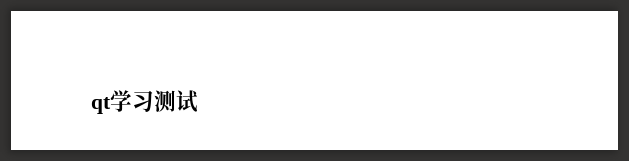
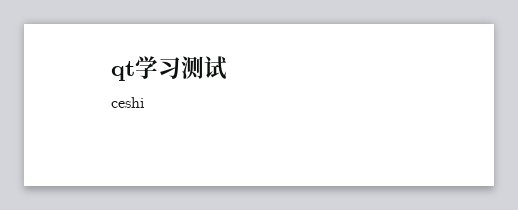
(198, 101) none -> [111,97,144,108] // ceshi

